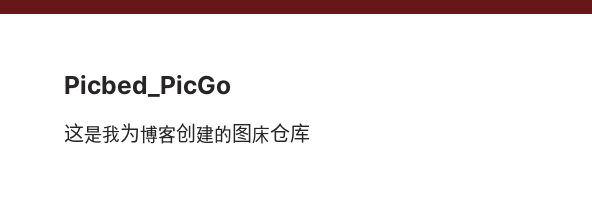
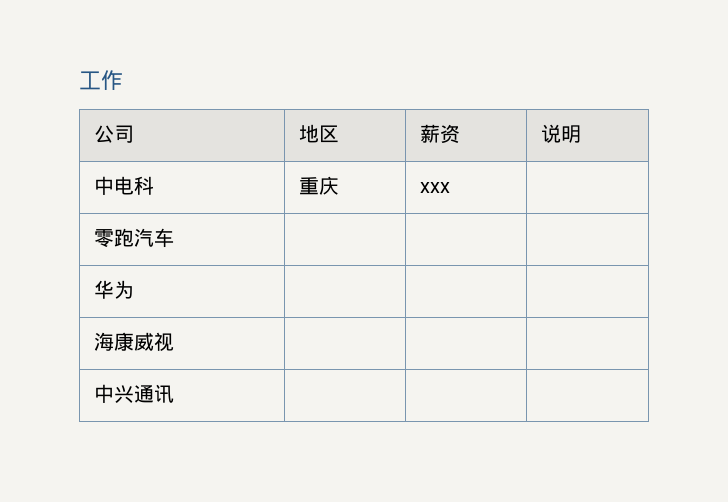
[64,74,231,97] [64,123,310,144] Picbed_PicGo // 这是我为博客创建的图床仓库 -> [79,70,123,90] [93,125,134,143] [298,124,339,143] [419,124,460,144] [540,124,581,143] [93,176,154,195] [298,176,339,195] [419,182,450,193] [93,228,174,248] [93,280,134,299] [93,332,174,352] [93,384,174,403] 工作 // 公司 | 地区 | 薪资 | 说明 // 中电科 | 重庆 | xxx | // 零跑汽车 | | | // 华为 | | | // 海康威视 | | | // 中兴通讯 | | |

